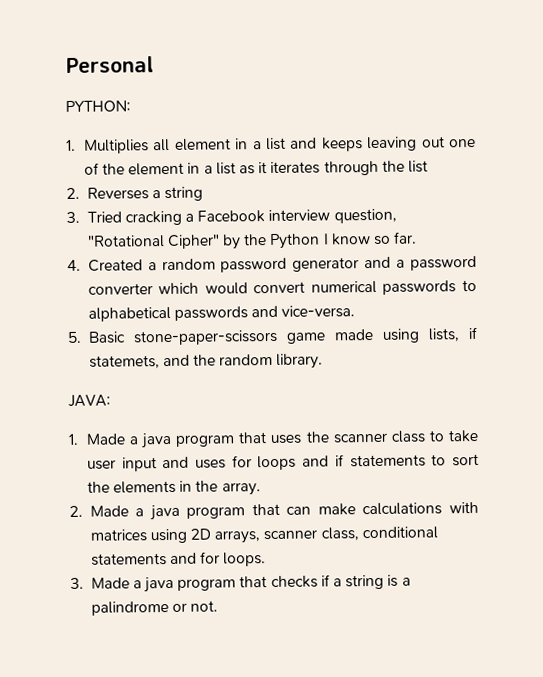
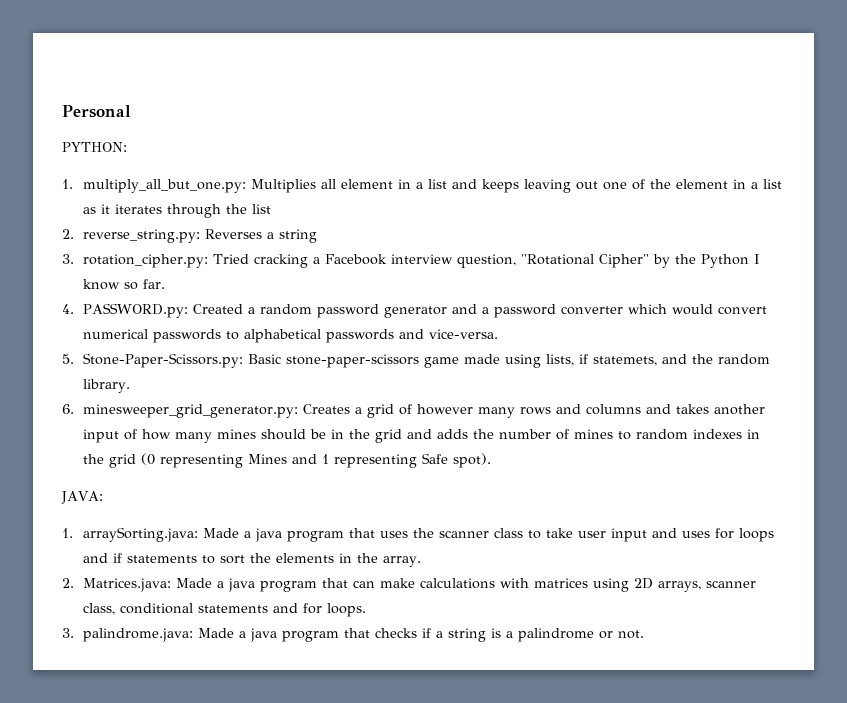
(76, 145) none -> [83,179,247,193] multiply_all_but_one.py:
(80, 193) none -> [83,229,201,243] reverse_string.py:
(80, 217) none -> [83,254,209,268] rotation_cipher.py:
(81, 265) none -> [83,303,189,318] PASSWORD.py:
(82, 337) none -> [83,353,244,368] Stone-Paper-Scissors.py:
(324, 361) none -> [62,404,766,418] [83,429,761,443] [83,453,492,468] // 6. minesweeper_grid_generator.py: Creates a grid of however many rows and columns and takes another input of how many mines should be in the grid and adds the number of mines to random indexes in the grid (0 representing Mines and 1 representing Safe spot).
(79, 439) none -> [83,527,199,542] arraySorting.java:
(83, 511) none -> [83,578,172,592] Matrices.java:
(84, 583) none -> [83,628,194,642] palindrome.java:

